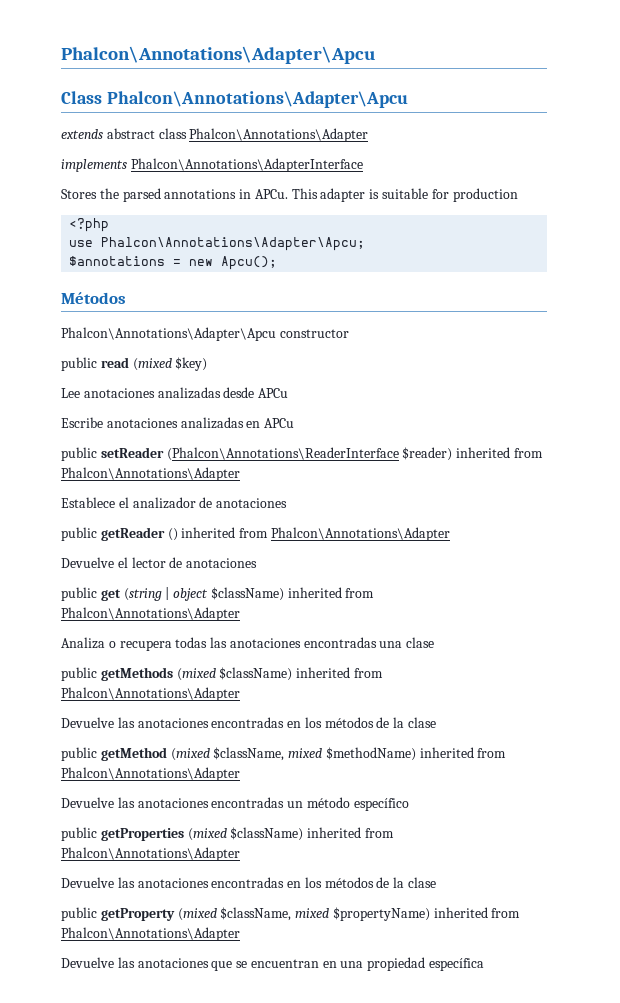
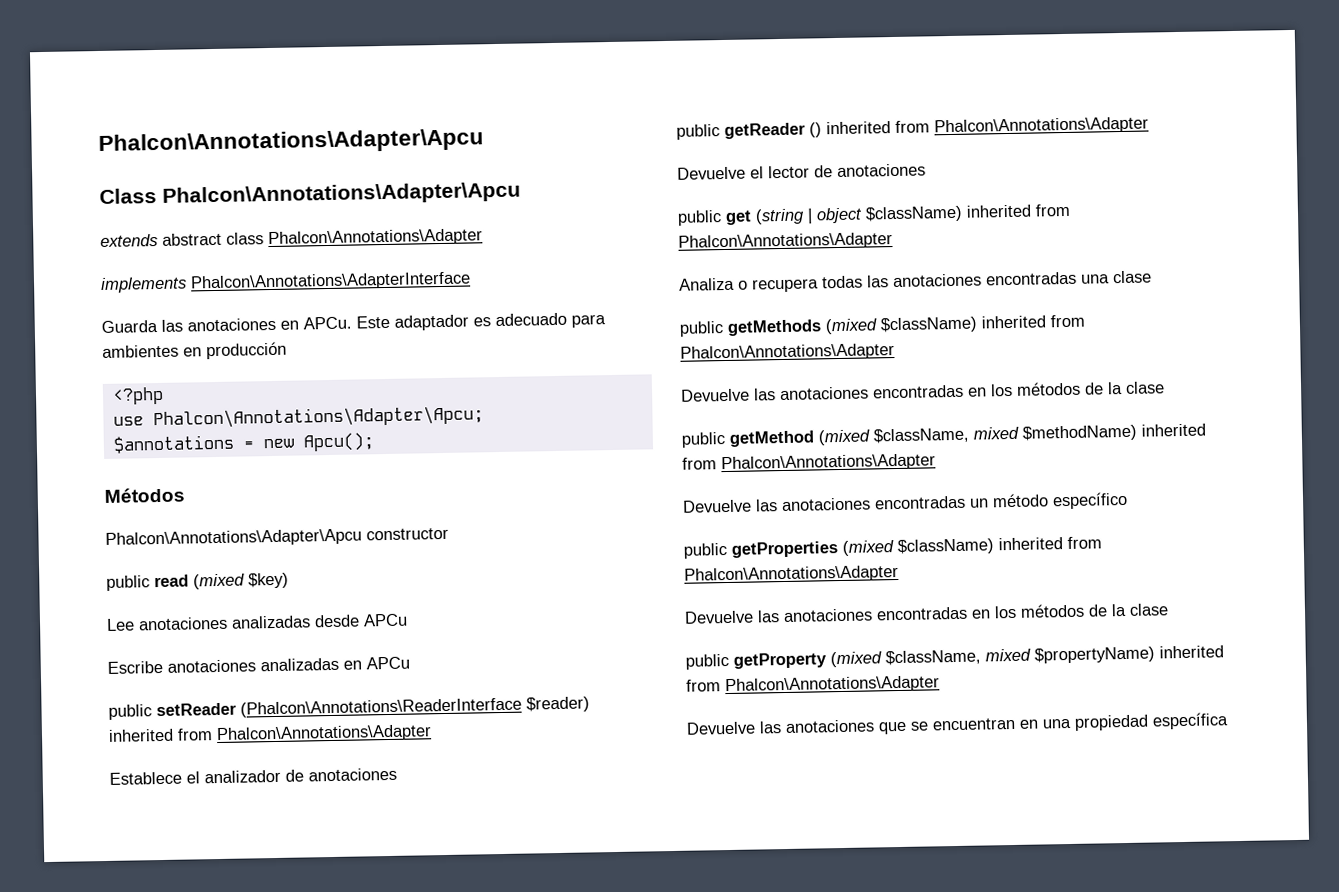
[61,188,518,202] Stores the parsed annotations in APCu. This adapter is suitable for production -> [101,312,606,333] [102,341,287,360] Guarda las anotaciones en APCu. Este adaptador es adecuado para ambientes en producción

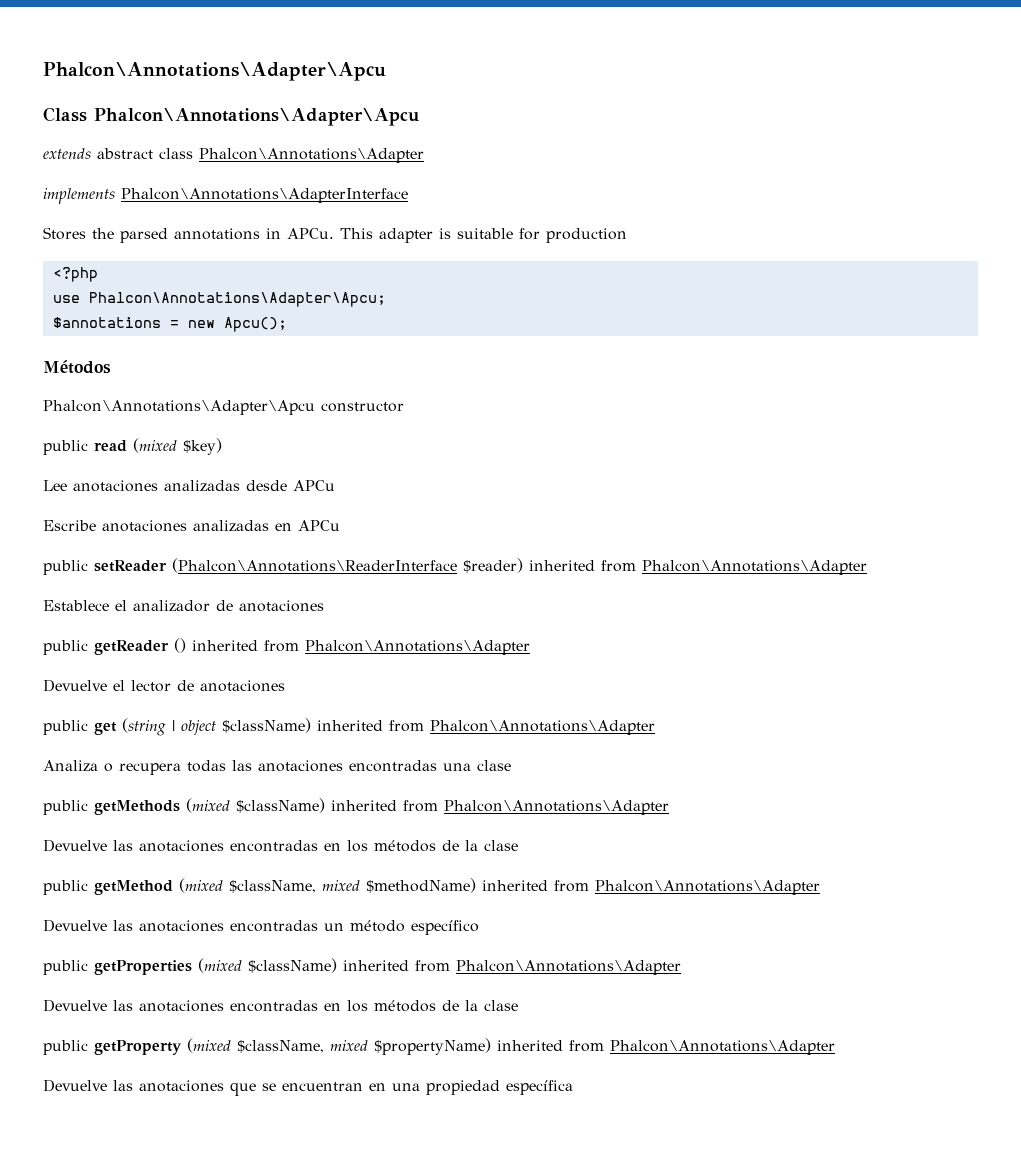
[101,312,606,333] [102,341,287,360] Guarda las anotaciones en APCu. Este adaptador es adecuado para ambientes en producción -> [43,227,627,243] Stores the parsed annotations in APCu. This adapter is suitable for production

